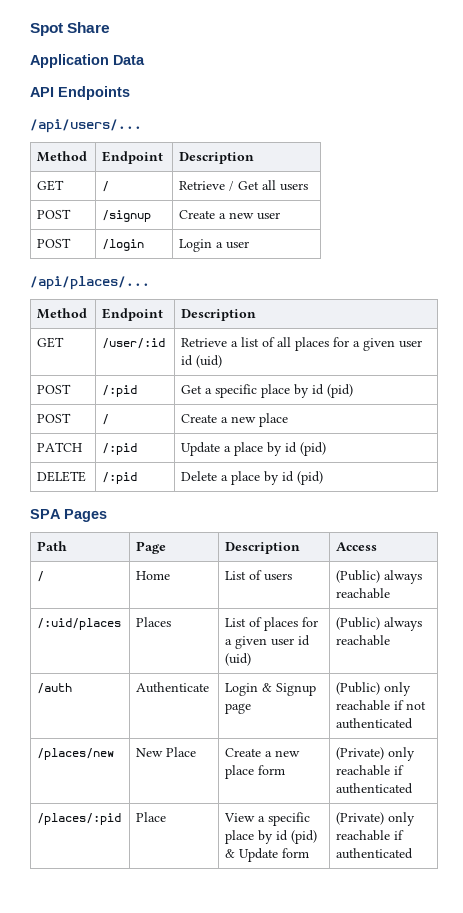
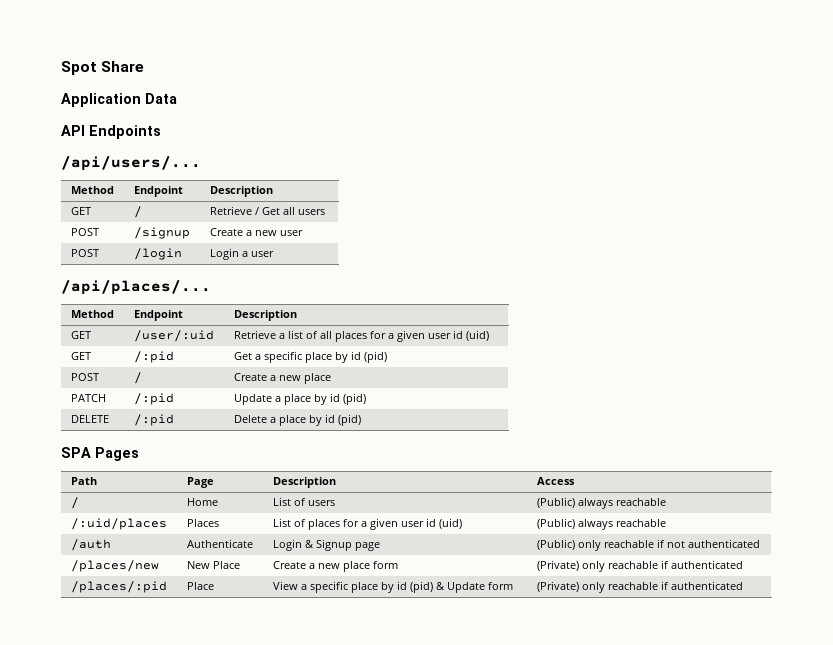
[102,338,166,349] /user/:id -> [133,330,214,342] /user/:uid
[37,384,72,394] POST -> [70,352,91,360] GET

